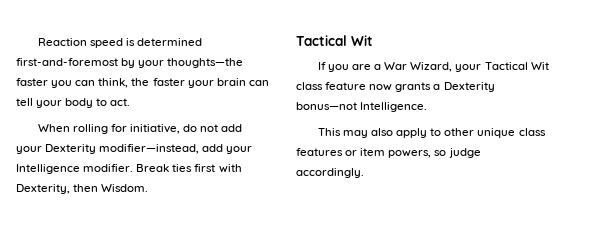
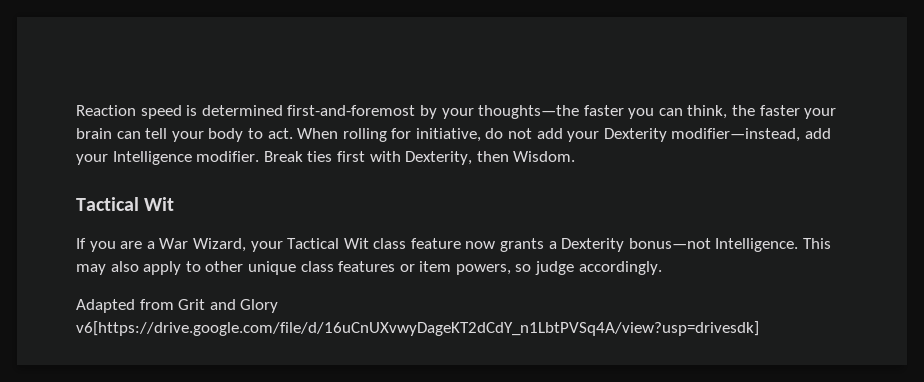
(131, 102) // -> (293, 133) none
(428, 107) // -> (799, 245) none
(364, 173) none -> [76,299,279,313] [76,321,759,336] // Adapted from Grit and Glory v6[https://drive.google.com/file/d/16uCnUXvwyDageKT2dCdY_n1LbtPVSq4A/view?usp=drivesdk]

